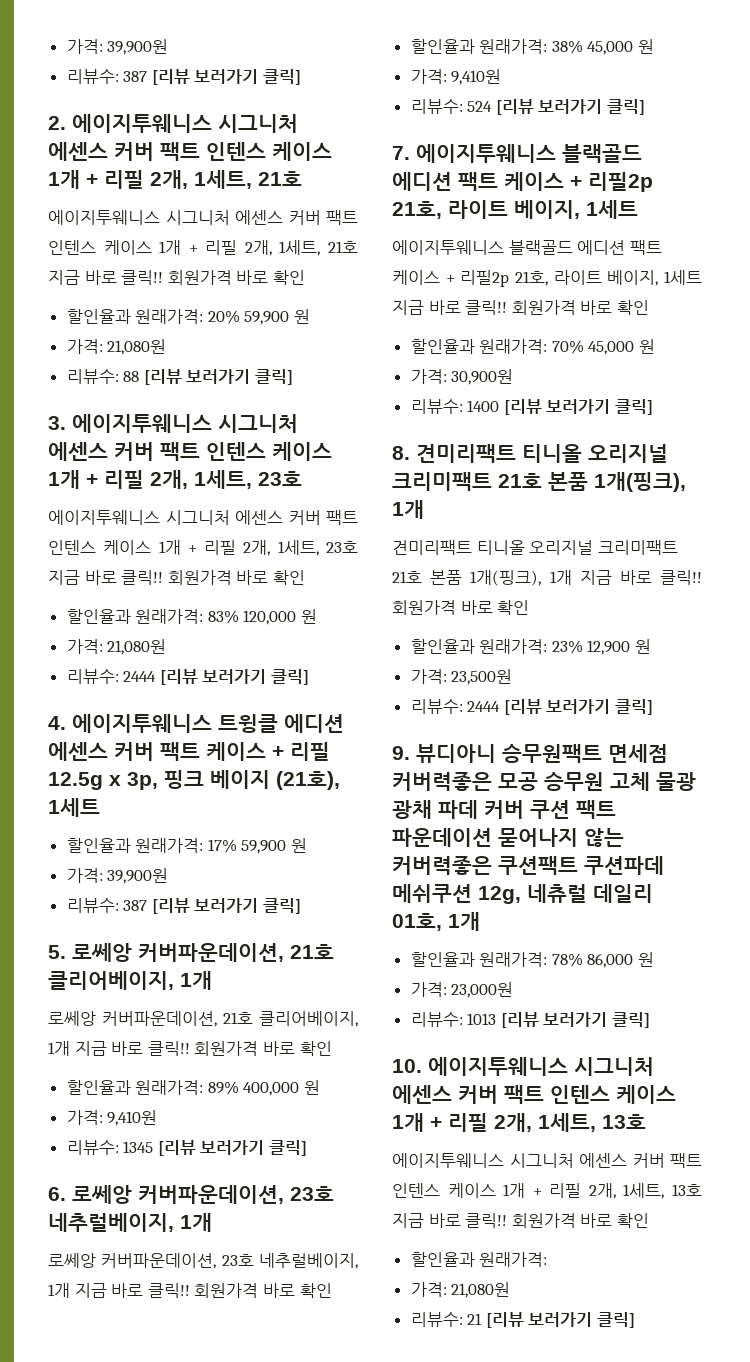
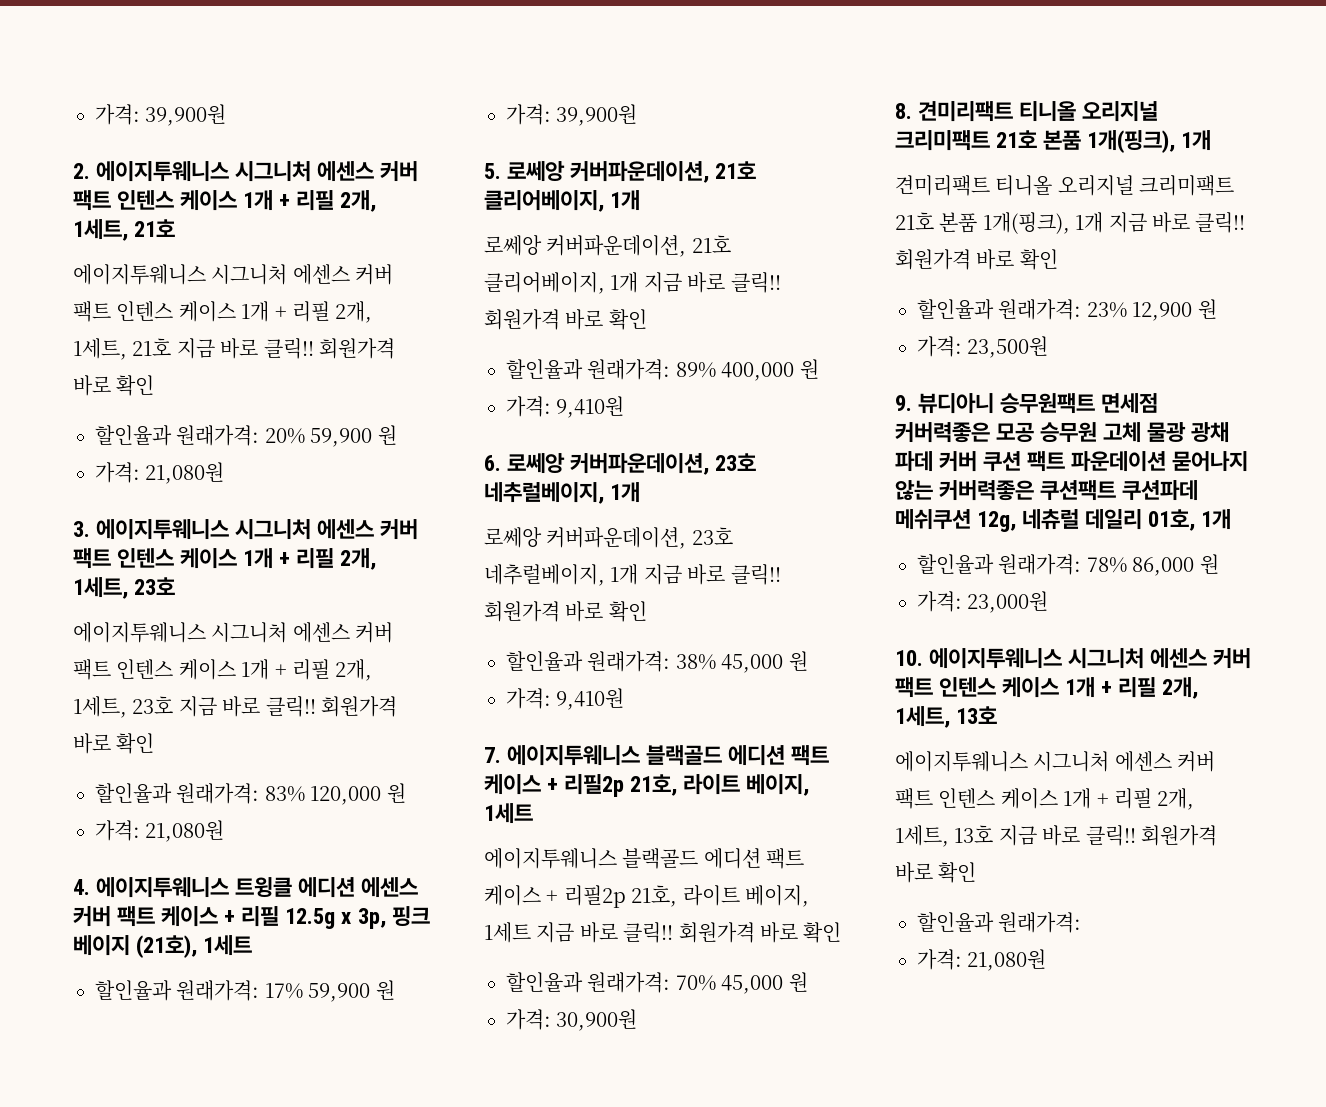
[66,39,169,55] [66,69,302,85] 가격: 39,900원 // 리뷰수: 387 [리뷰 보러가기 클릭] -> [95,104,227,126] 가격: 39,900원
[66,369,294,385] // 리뷰수: 88 [리뷰 보러가기 클릭] -> (225, 473) none
[66,669,310,685] // 리뷰수: 2444 [리뷰 보러가기 클릭] -> (225, 831) none
[66,898,302,914] // 리뷰수: 387 [리뷰 보러가기 클릭] -> (638, 115) none
[66,1140,308,1156] // 리뷰수: 1345 [리뷰 보러가기 클릭] -> (625, 407) none
[410,99,646,115] // 리뷰수: 524 [리뷰 보러가기 클릭] -> (625, 699) none
[410,399,654,415] // 리뷰수: 1400 [리뷰 보러가기 클릭] -> (638, 1020) none
[410,699,654,715] // 리뷰수: 2444 [리뷰 보러가기 클릭] -> (1049, 347) none
[410,1012,651,1028] // 리뷰수: 1013 [리뷰 보러가기 클릭] -> (1049, 602) none
[410,1312,636,1328] // 리뷰수: 21 [리뷰 보러가기 클릭] -> (1047, 960) none

